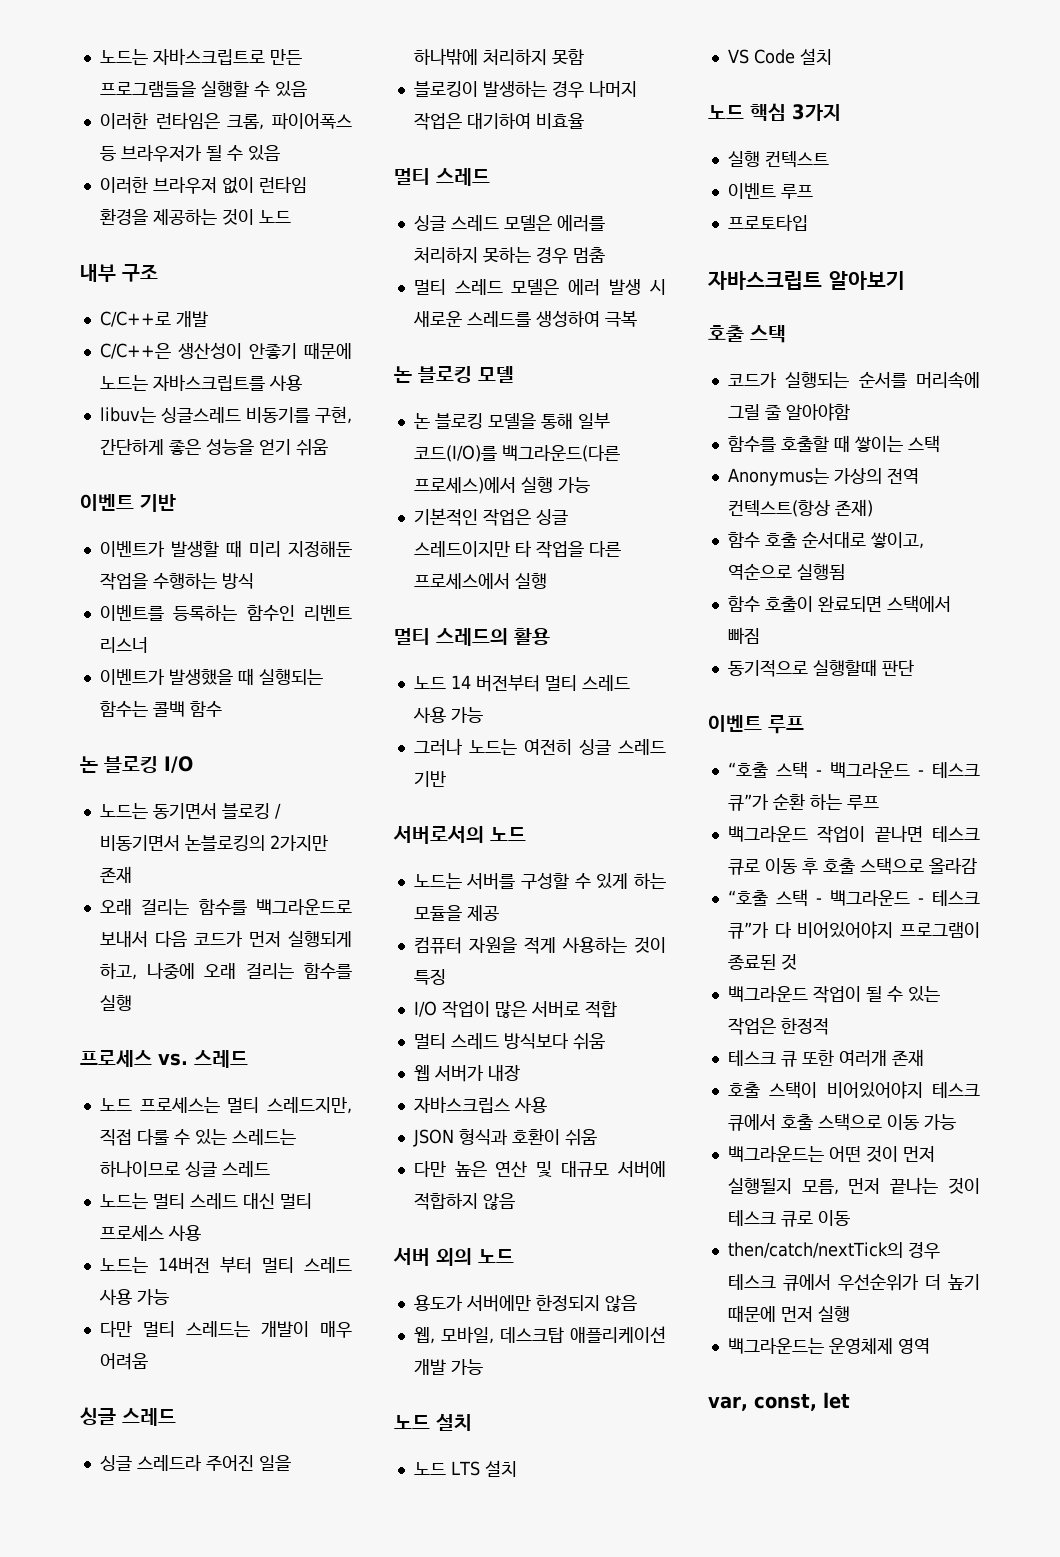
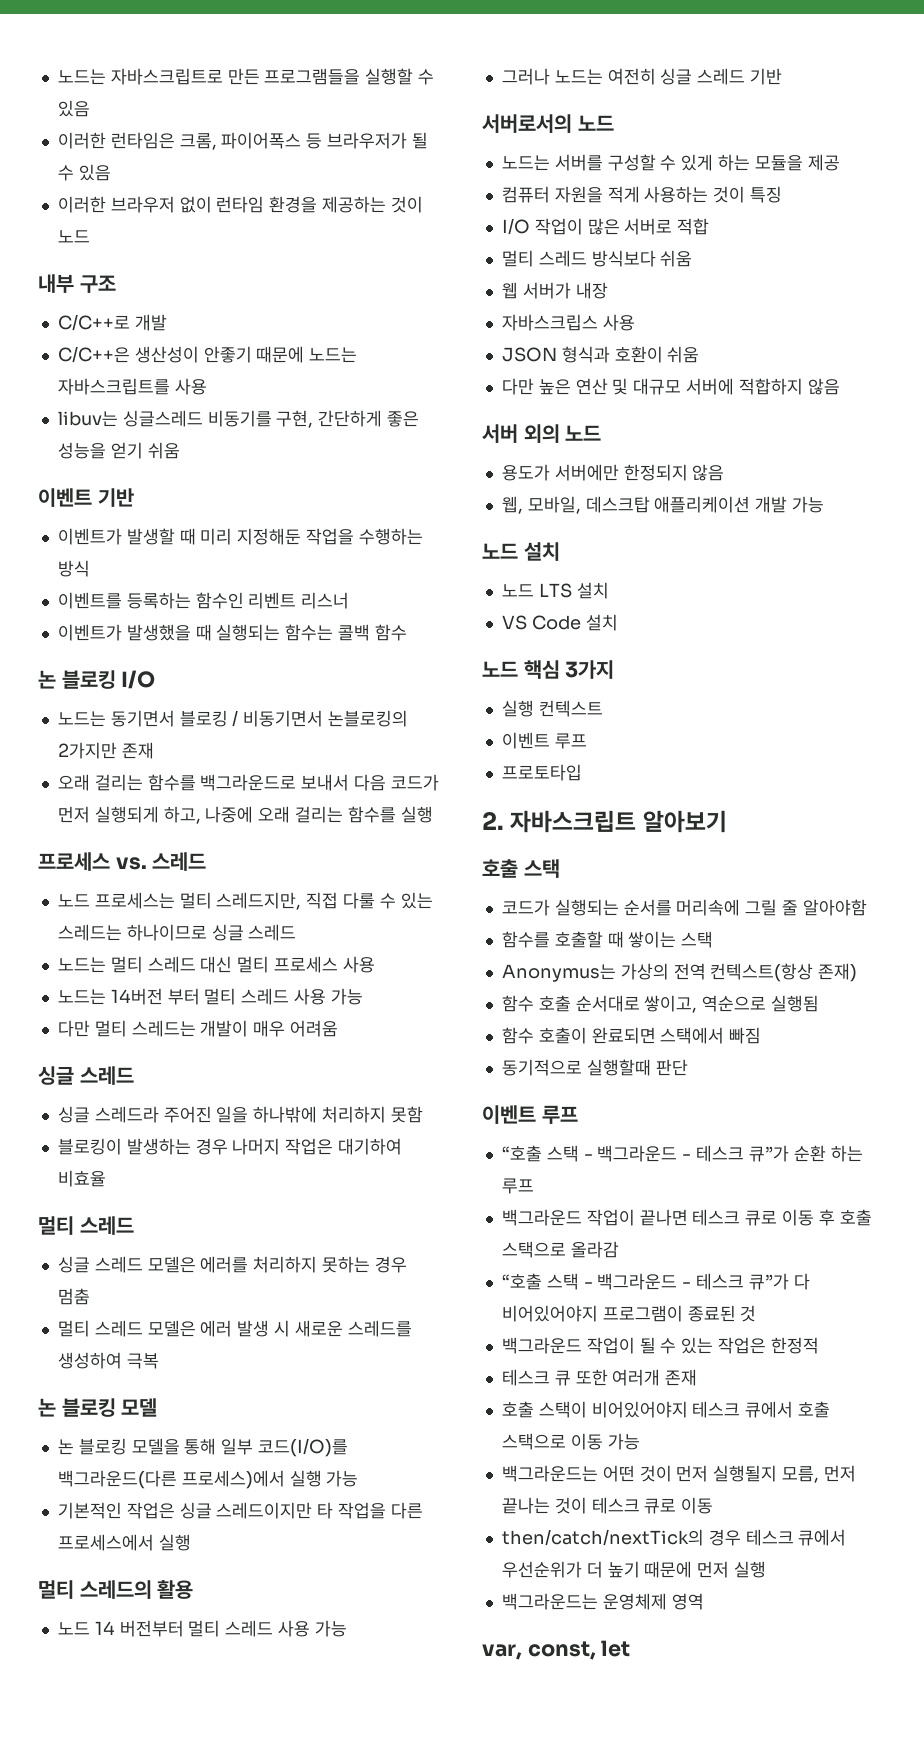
(808, 222) none -> [482,811,504,830] 2.

